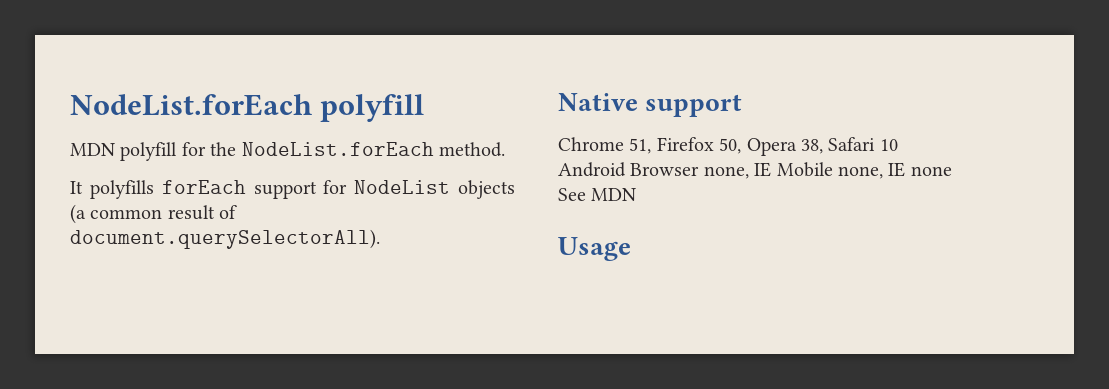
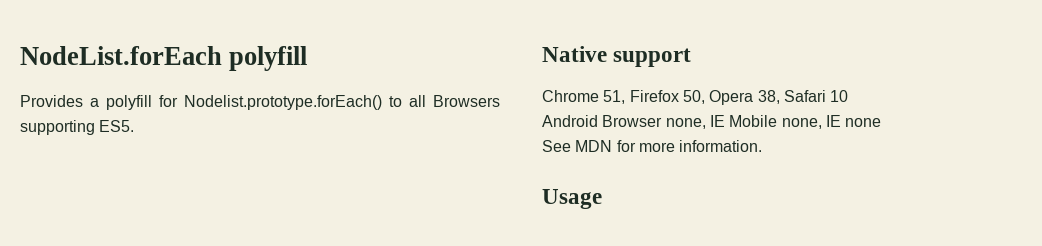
[70,142,505,161] [70,180,515,199] [70,204,238,224] [70,229,380,249] MDN polyfill for the NodeList.forEach method. // It polyfills forEach support for NodeList objects (a common result of document.querySelectorAll). -> [20,95,500,110] [20,120,135,135] Provides a polyfill for Nodelist.prototype.forEach() to all Browsers supporting ES5.
(637, 194) none -> [616,140,763,152] for more information.

